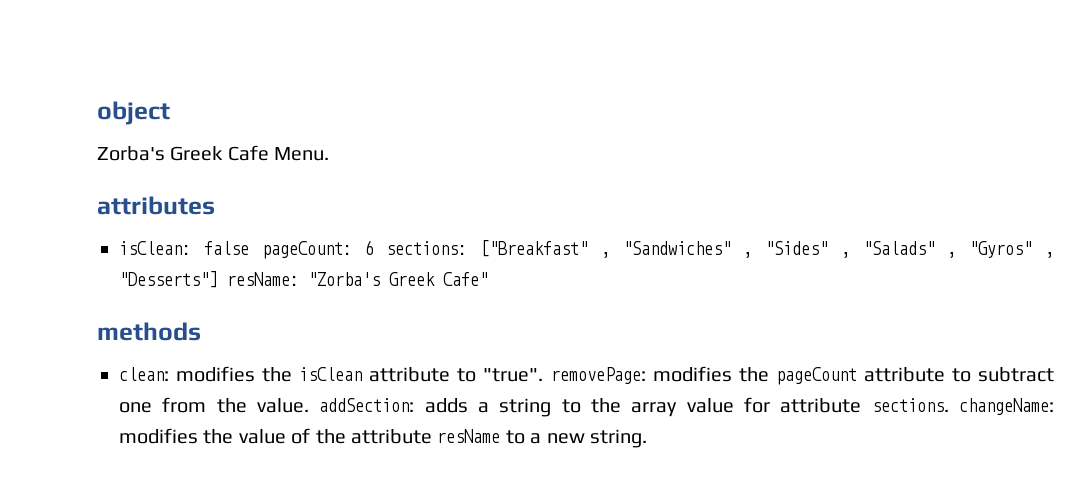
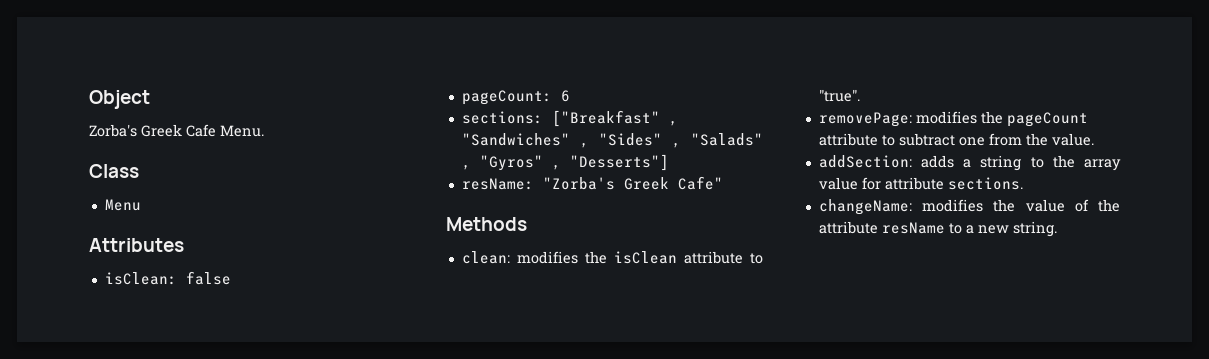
[97,101,170,125] object -> [89,90,150,109] Object
[97,196,215,215] attributes -> [89,164,139,178] [104,199,141,211] [89,238,184,252] Class // Menu // Attributes
(249, 248) none -> (231, 278) //
(374, 247) none -> (570, 96) //
(218, 279) none -> (669, 162) //
[97,322,201,341] methods -> [446,217,527,231] Methods
(544, 375) none -> (860, 95) //
(309, 405) none -> (1094, 139) //
(949, 405) none -> (1023, 183) //

